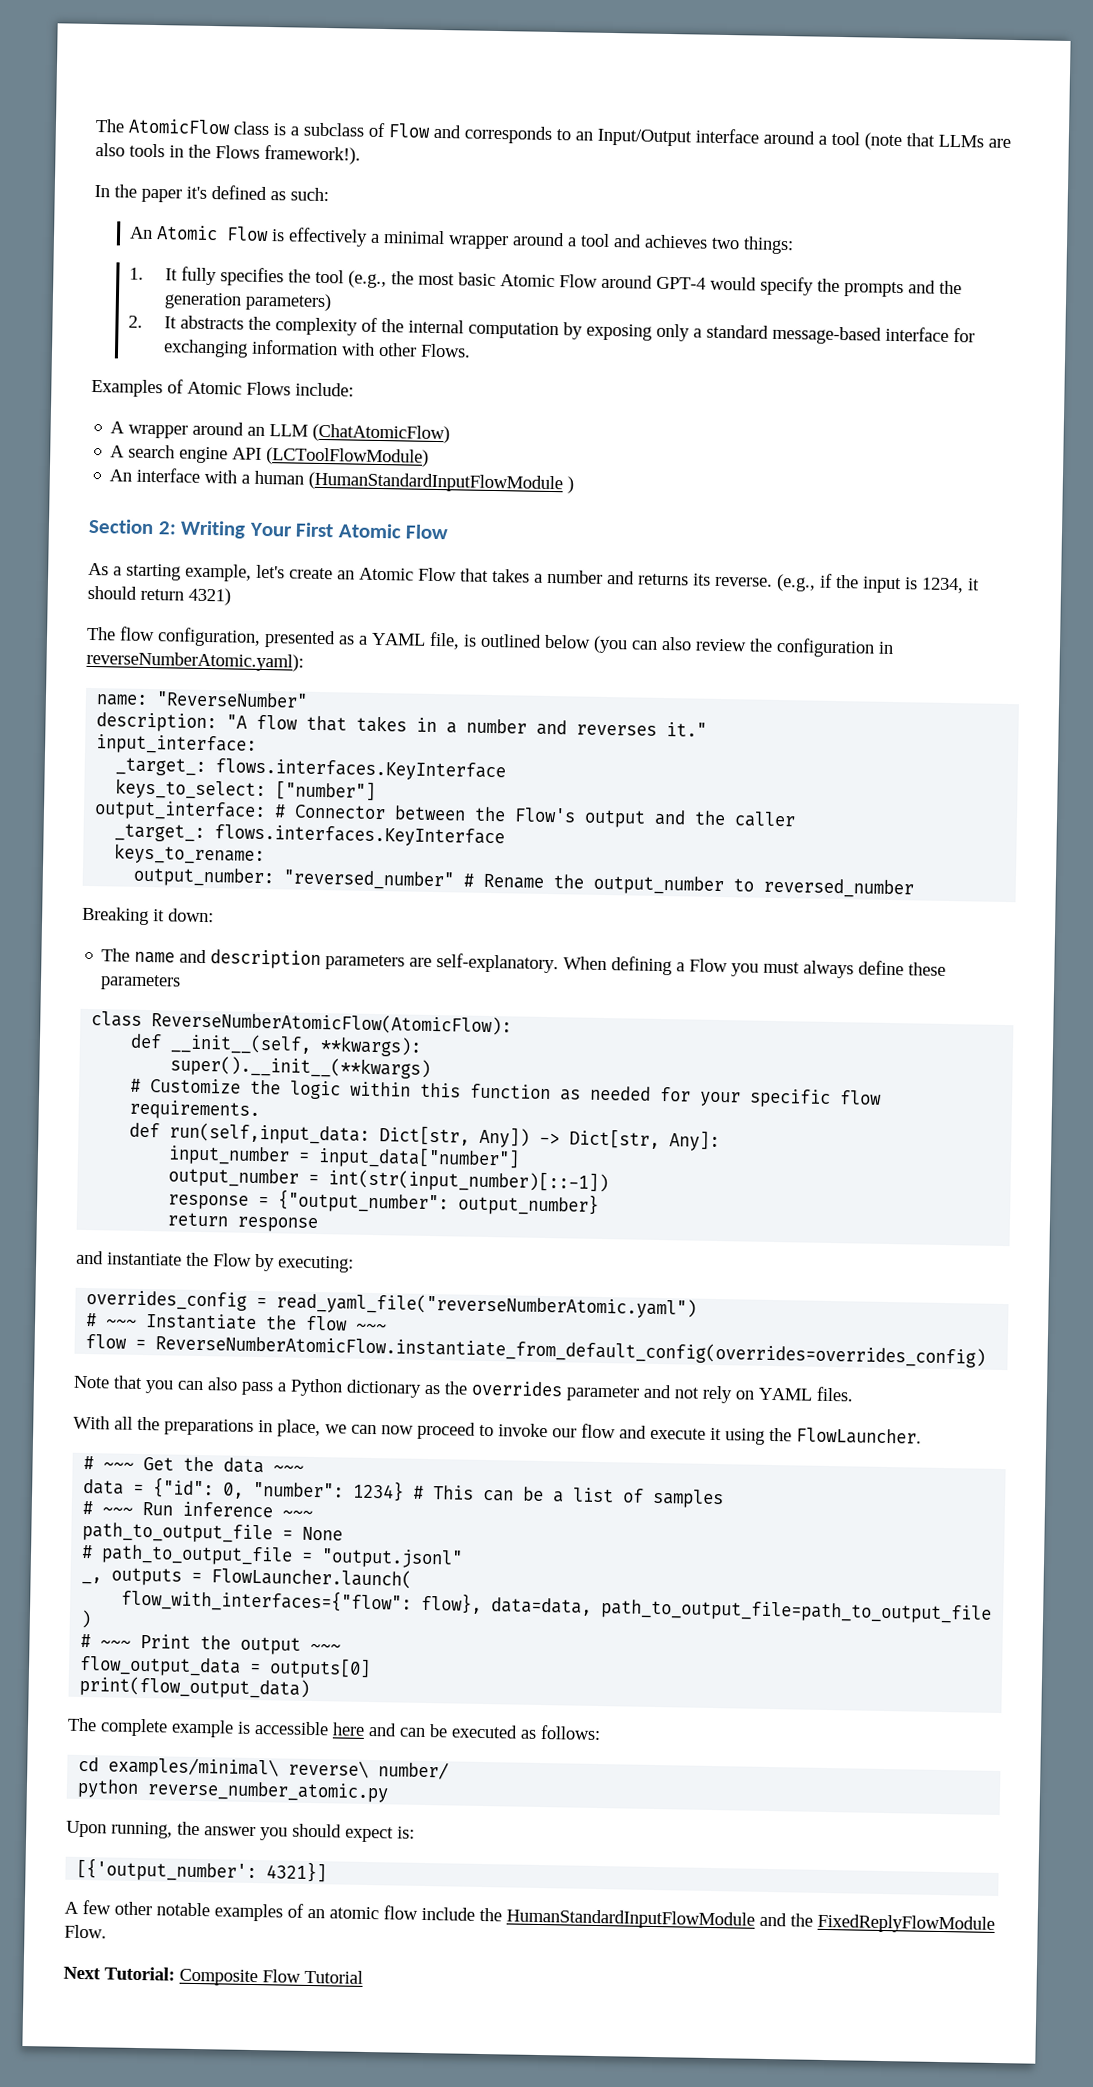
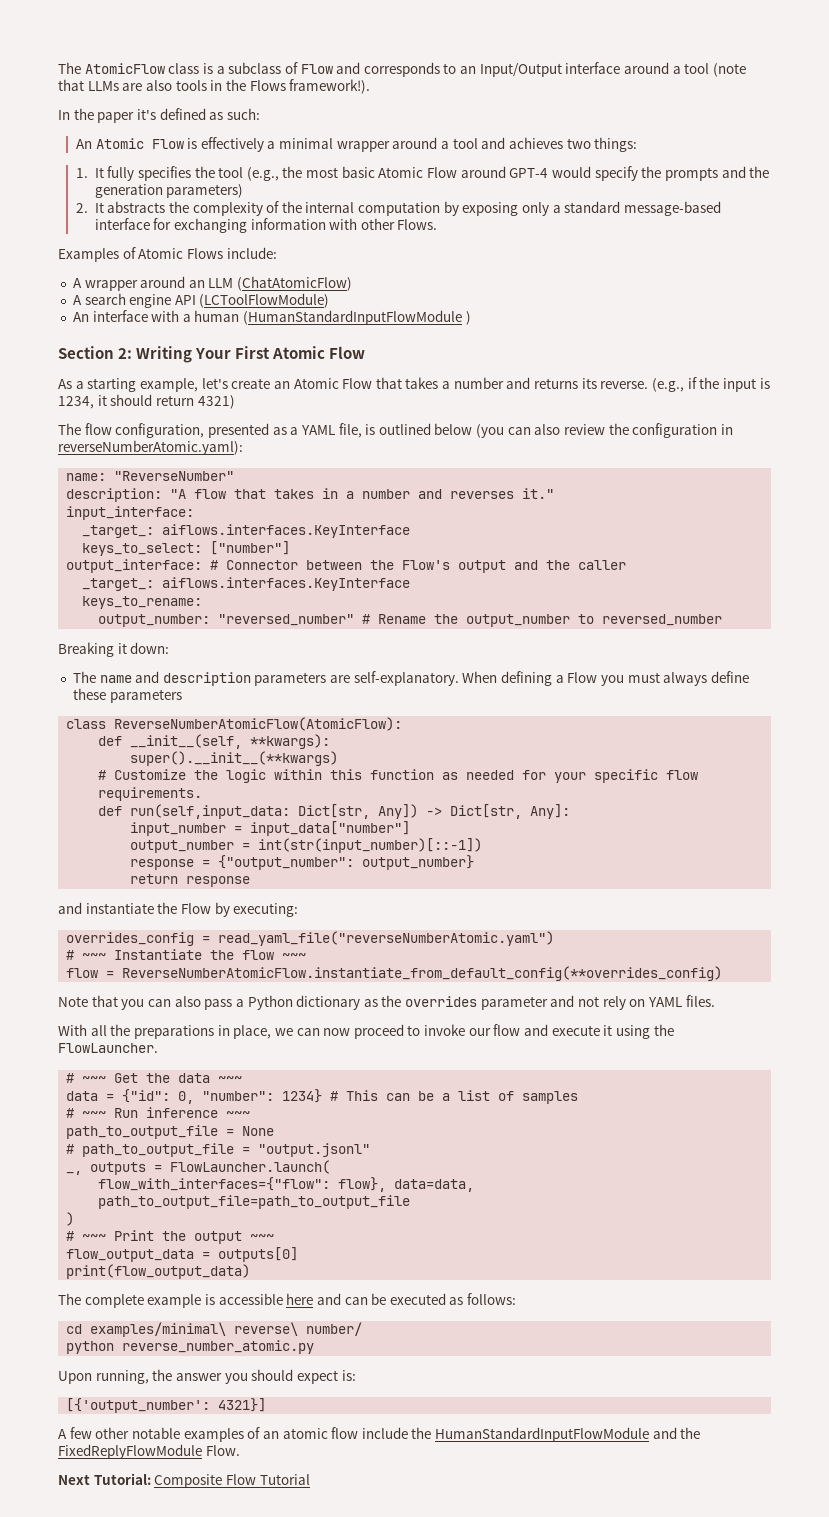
[215,758,507,782] flows.interfaces.KeyInterface -> [162,524,411,538] aiflows.interfaces.KeyInterface
[214,824,506,848] flows.interfaces.KeyInterface -> [162,577,411,591] aiflows.interfaces.KeyInterface
[155,1334,987,1368] ReverseNumberAtomicFlow.instantiate_from_default_config(overrides=overrides_config) -> [122,966,723,981] ReverseNumberAtomicFlow.instantiate_from_default_config(**overrides_config)

